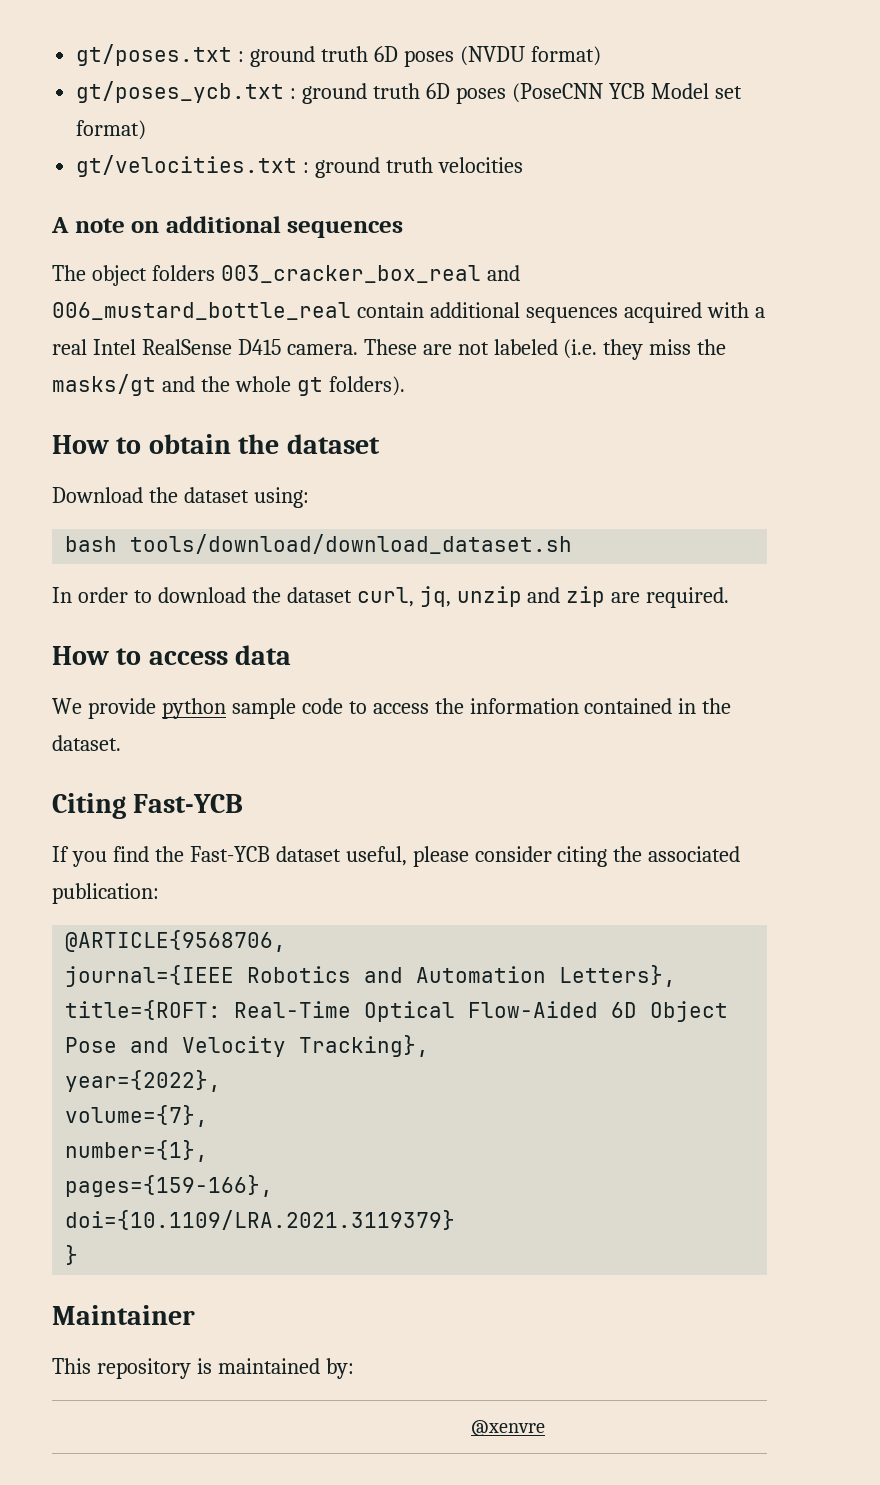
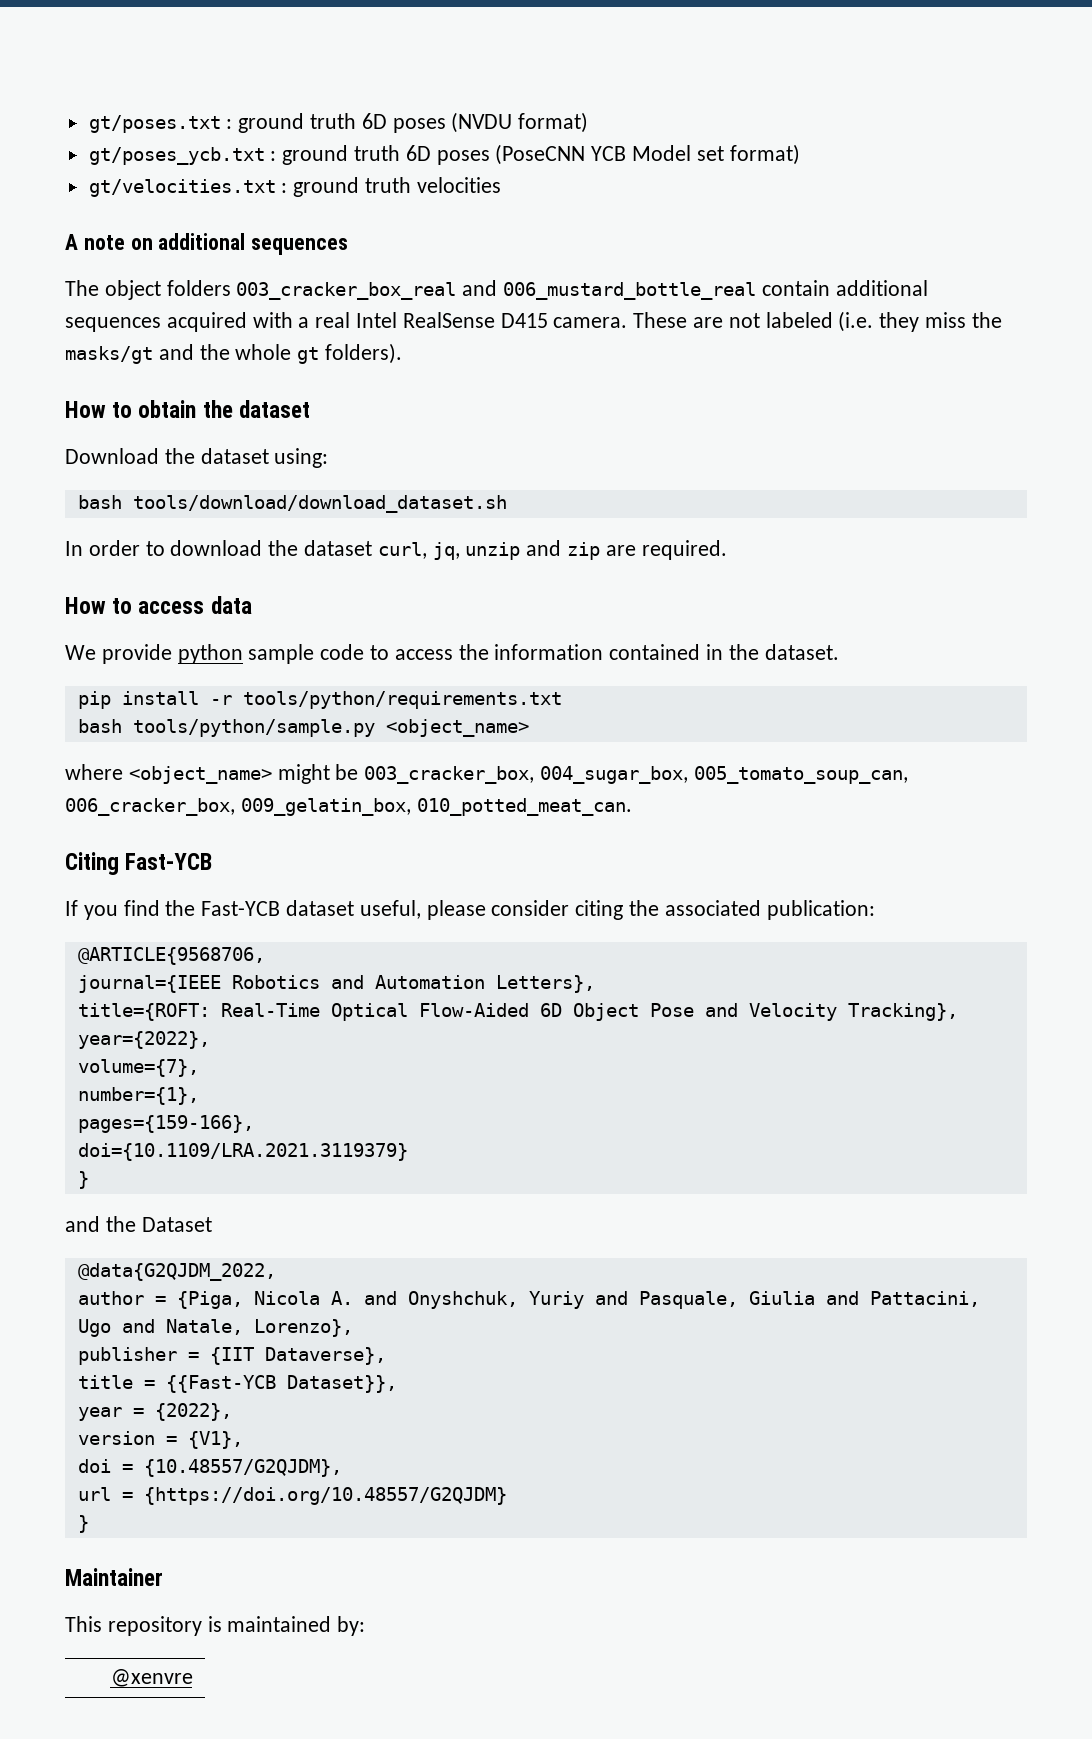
(121, 743) none -> [77,691,562,709] [77,719,529,737] [65,764,908,784] [65,798,632,816] // pip install -r tools/python/requirements.txt // bash tools/python/sample.py <object_name> // where <object_name> might be 003_cracker_box, 004_sugar_box, 005_tomato_soup_can, 006_cracker_box, 009_gelatin_box, 010_potted_meat_can.
(79, 1255) none -> [65,1216,212,1232] [77,1263,276,1281] [77,1291,980,1309] [77,1319,353,1337] [77,1347,386,1365] [77,1375,397,1393] [77,1403,232,1421] [77,1431,243,1449] [77,1459,342,1477] [77,1487,507,1505] [77,1515,89,1533] // and the Dataset // @data{G2QJDM_2022, // author = {Piga, Nicola A. and Onyshchuk, Yuriy and Pasquale, Giulia and Pattacini, Ugo and Natale, Lorenzo}, // publisher = {IIT Dataverse}, // title = {{Fast-YCB Dataset}}, // year = {2022}, // version = {V1}, // doi = {10.48557/G2QJDM}, // url = {https://doi.org/10.48557/G2QJDM} // }

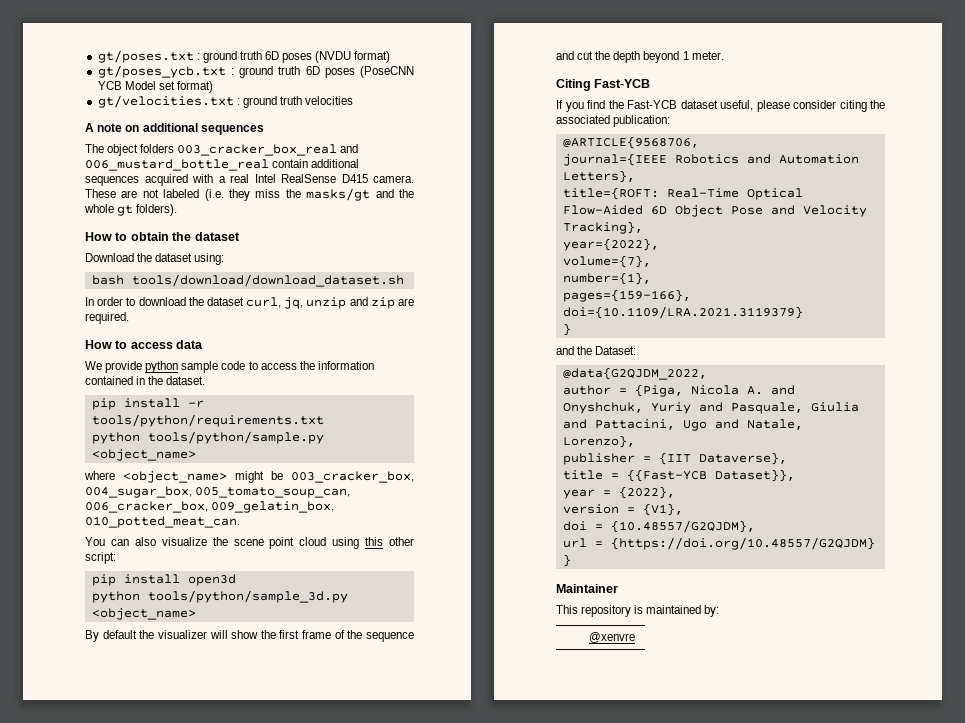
[77,719,122,733] bash -> [91,432,140,444] python
(632, 807) none -> [85,537,414,549] [85,552,116,564] [91,574,236,586] [91,590,348,603] [91,608,196,620] [85,630,414,642] [556,51,724,63] // You can also visualize the scene point cloud using this other script: // pip install open3d // python tools/python/sample_3d.py <object_name> // By default the visualizer will show the first frame of the sequence and cut the depth beyond 1 meter.
[141,1217,212,1232] Dataset -> [595,346,637,355] Dataset:

